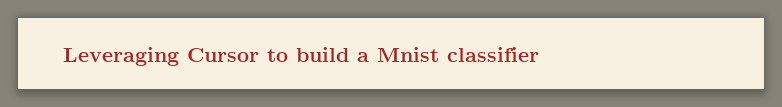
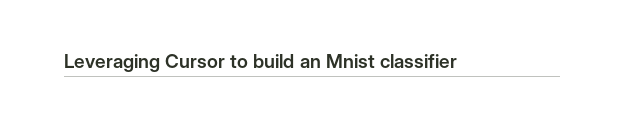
[357,52,369,62] a -> [299,58,321,68] an

